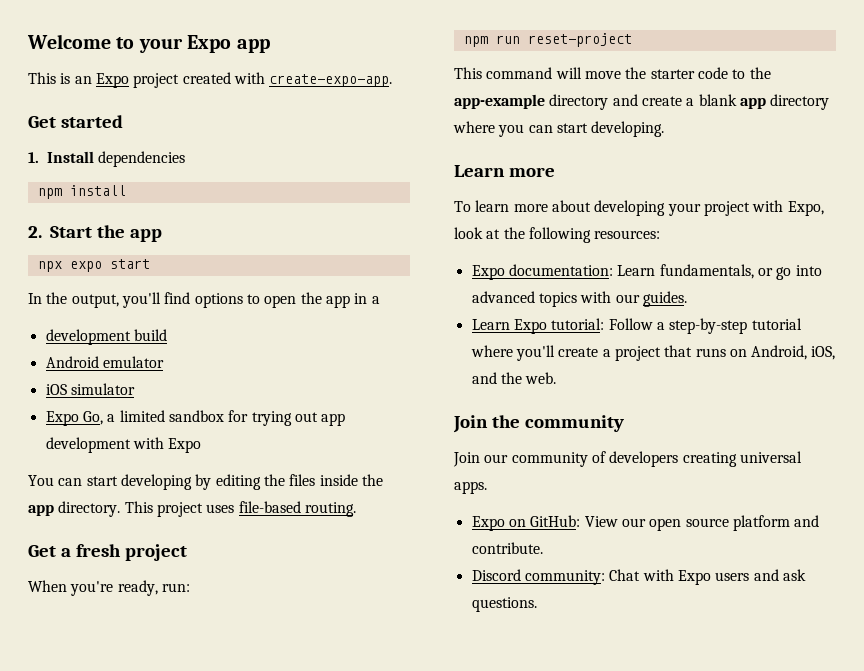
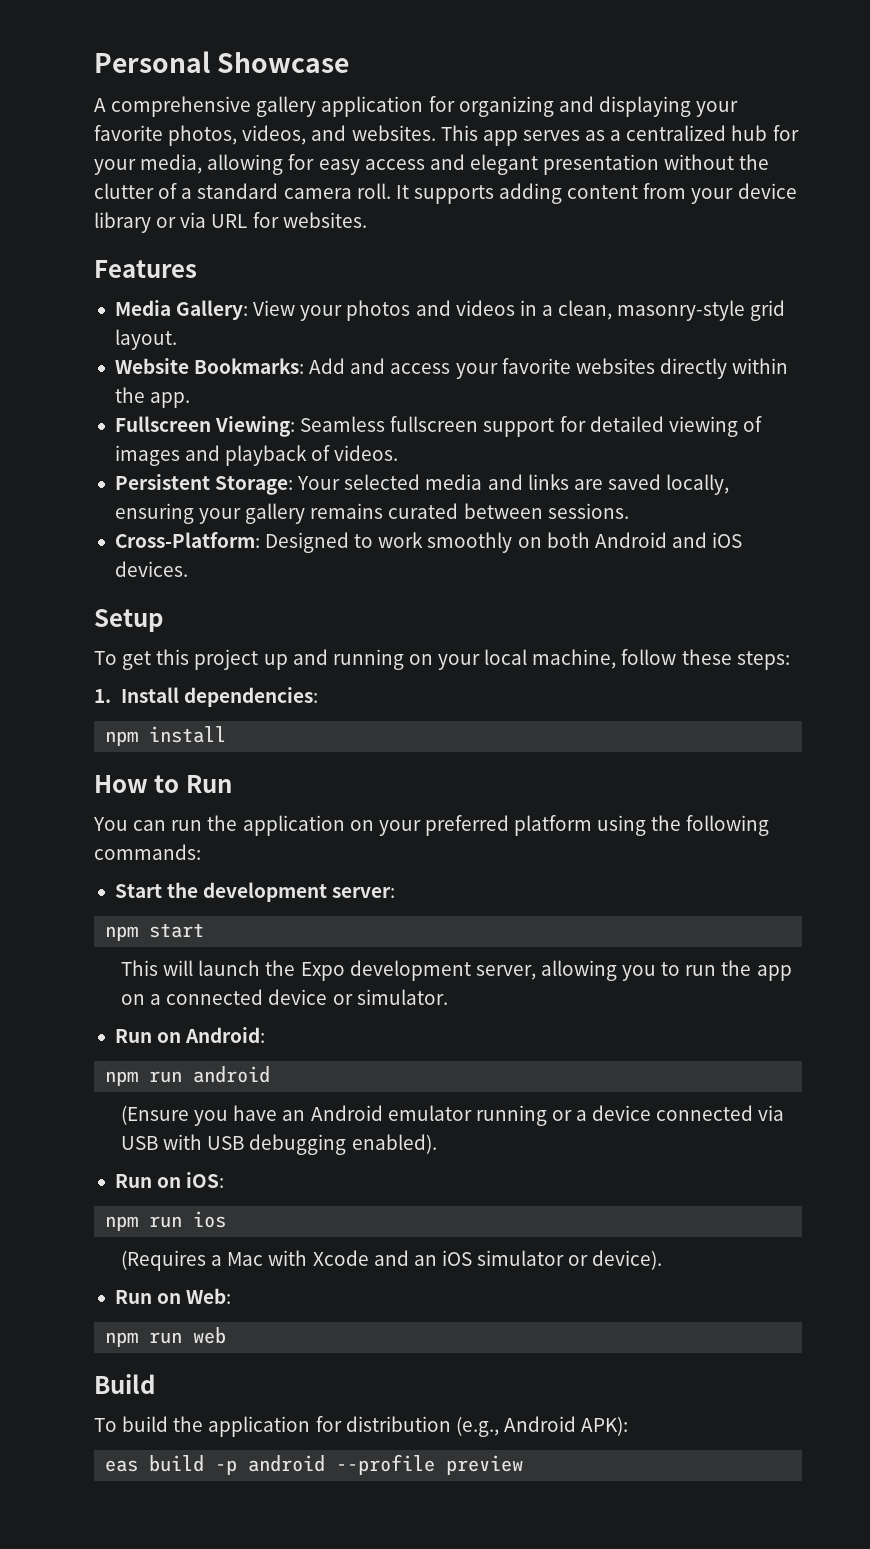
[27,34,270,53] [28,72,393,88] [28,115,123,128] Welcome to your Expo app // This is an Expo project created with create-expo-app. // Get started -> [94,51,350,73] [94,96,739,117] [94,125,799,146] [94,154,770,175] [94,183,797,204] [94,212,367,233] [94,260,197,278] [114,300,786,321] [114,329,177,350] [114,358,789,379] [114,387,191,408] [114,416,762,437] [114,445,399,466] [114,474,730,495] [114,503,629,524] [114,532,743,553] [114,561,188,577] [94,609,163,632] [94,649,790,670] Personal Showcase // A comprehensive gallery application for organizing and displaying your favorite photos, videos, and websites. This app serves as a centralized hub for your media, allowing for easy access and elegant presentation without the clutter of a standard camera roll. It supports adding content from your device library or via URL for websites. // Features // Media Gallery: View your photos and videos in a clean, masonry-style grid layout. // Website Bookmarks: Add and access your favorite websites directly within the app. // Fullscreen Viewing: Seamless fullscreen support for detailed viewing of images and playback of videos. // Persistent Storage: Your selected media and links are saved locally, ensuring your gallery remains curated between sessions. // Cross-Platform: Designed to work smoothly on both Android and iOS devices. // Setup // To get this project up and running on your local machine, follow these steps:
[98,151,186,167] dependencies -> [184,687,319,707] dependencies:
[28,225,162,242] [37,259,150,272] [28,292,380,308] [45,329,167,345] [45,356,164,368] [45,383,135,395] [45,410,346,426] [45,437,202,453] [28,474,383,490] [28,501,356,517] [28,544,187,561] [28,580,190,596] [463,33,632,47] [454,67,771,79] [454,94,830,110] [453,121,665,137] [454,165,555,177] [454,200,824,216] [454,227,661,243] [471,264,822,280] [471,291,687,307] [471,318,802,334] [470,345,836,361] [471,372,557,384] [453,415,624,433] [453,451,802,467] [454,481,487,494] [471,515,820,531] [471,542,543,554] [471,569,806,585] [471,597,537,612] 2. Start the app // npx expo start // In the output, you'll find options to open the app in a // development build // Android emulator // iOS simulator // Expo Go, a limited sandbox for trying out app development with Expo // You can start developing by editing the files inside the app directory. This project uses file-based routing. // Get a fresh project // When you're ready, run: // npm run reset-project // This command will move the starter code to the app-example directory and create a blank app directory where you can start developing. // Learn more // To learn more about developing your project with Expo, look at the following resources: // Expo documentation: Learn fundamentals, or go into advanced topics with our guides. // Learn Expo tutorial: Follow a step-by-step tutorial where you'll create a project that runs on Android, iOS, and the web. // Join the community // Join our community of developers creating universal apps. // Expo on GitHub: View our open source platform and contribute. // Discord community: Chat with Expo users and ask questions. -> [94,775,232,793] [93,815,770,836] [94,844,201,860] [114,882,396,902] [105,923,205,941] [120,960,792,981] [120,989,448,1005] [114,1027,266,1043] [105,1066,271,1086] [120,1105,785,1126] [120,1134,437,1155] [114,1172,225,1188] [105,1211,227,1231] [120,1250,663,1271] [114,1288,232,1304] [105,1327,227,1347] [94,1374,155,1394] [94,1416,629,1437] [105,1454,524,1475] How to Run // You can run the application on your preferred platform using the following commands: // Start the development server: // npm start // This will launch the Expo development server, allowing you to run the app on a connected device or simulator. // Run on Android: // npm run android // (Ensure you have an Android emulator running or a device connected via USB with USB debugging enabled). // Run on iOS: // npm run ios // (Requires a Mac with Xcode and an iOS simulator or device). // Run on Web: // npm run web // Build // To build the application for distribution (e.g., Android APK): // eas build -p android --profile preview

